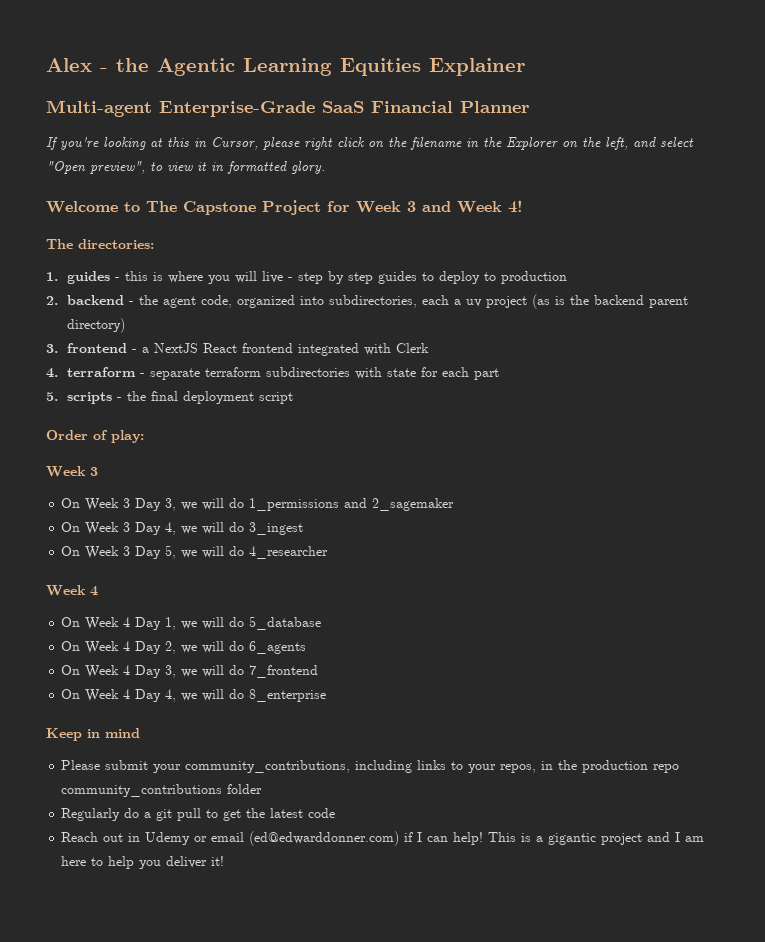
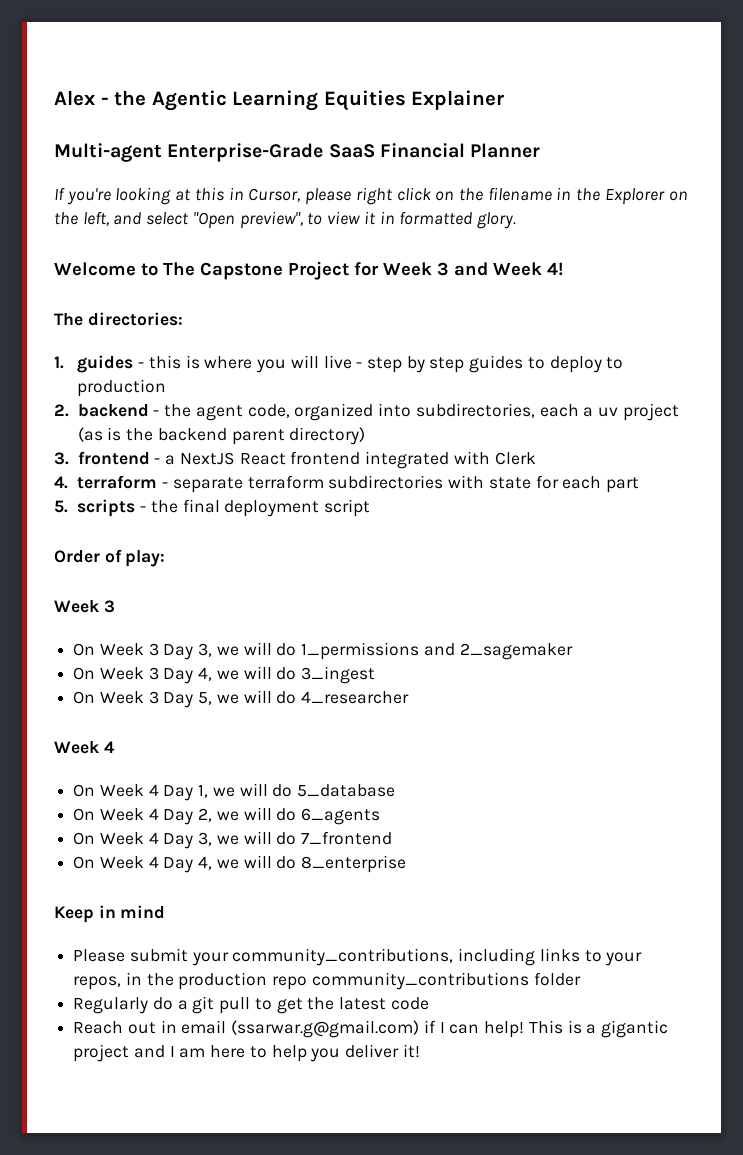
[145,831,400,846] Udemy or email (ed@edwarddonner.com) -> [181,1020,420,1038] email (ssarwar.g@gmail.com)

